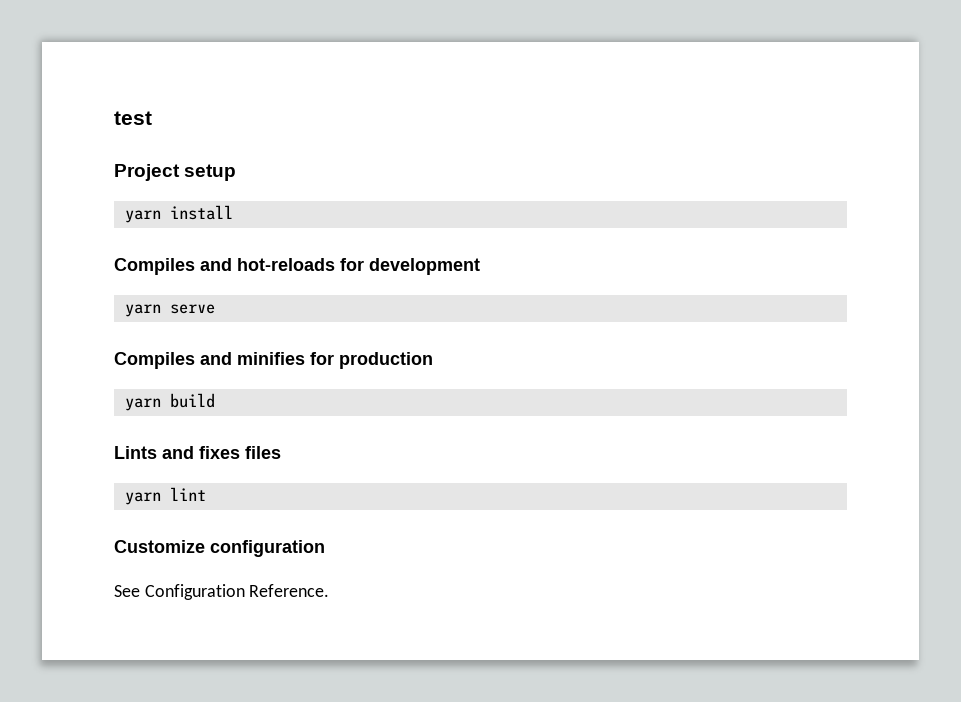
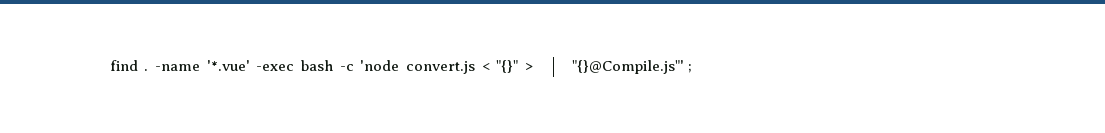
[114,111,152,125] [114,164,237,181] [124,205,233,223] [114,258,480,275] [124,304,215,317] [114,352,433,369] [124,393,215,411] [114,446,281,459] [124,487,206,505] [114,540,325,557] [114,584,330,600] test // Project setup // yarn install // Compiles and hot-reloads for development // yarn serve // Compiles and minifies for production // yarn build // Lints and fixes files // yarn lint // Customize configuration // See Configuration Reference. -> [109,60,693,74] find . -name '*.vue' -exec bash -c 'node convert.js < "{}" > "{}@Compile.js"' ;

